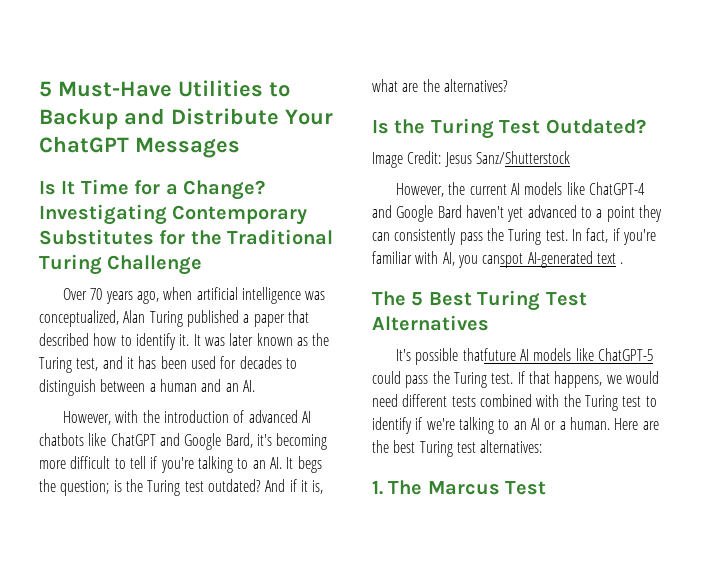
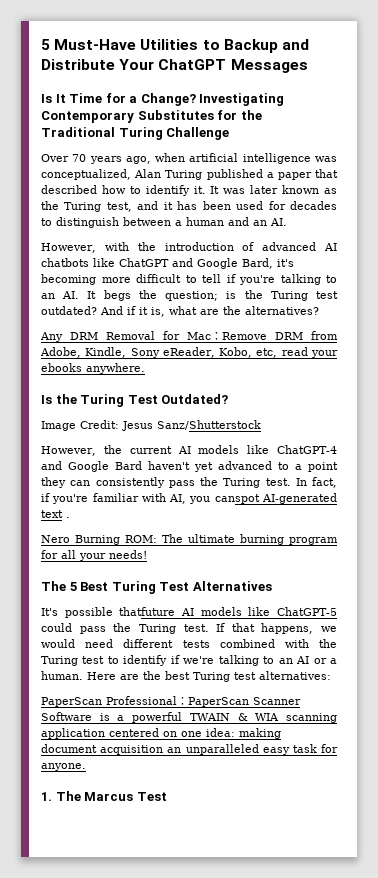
(508, 85) none -> [40,331,338,342] [40,347,338,358] [41,363,145,374] // Any DRM Removal for Mac：Remove DRM from Adobe, Kindle, Sony eReader, Kobo, etc, read your ebooks anywhere.
(624, 263) none -> [41,534,338,545] [41,550,147,561] // Nero Burning ROM: The ultimate burning program for all your needs!
(543, 446) none -> [41,696,301,707] [41,712,337,723] [41,728,281,739] [41,744,338,755] [41,763,86,771] // PaperScan Professional：PaperScan Scanner Software is a powerful TWAIN & WIA scanning application centered on one idea: making document acquisition an unparalleled easy task for anyone.

